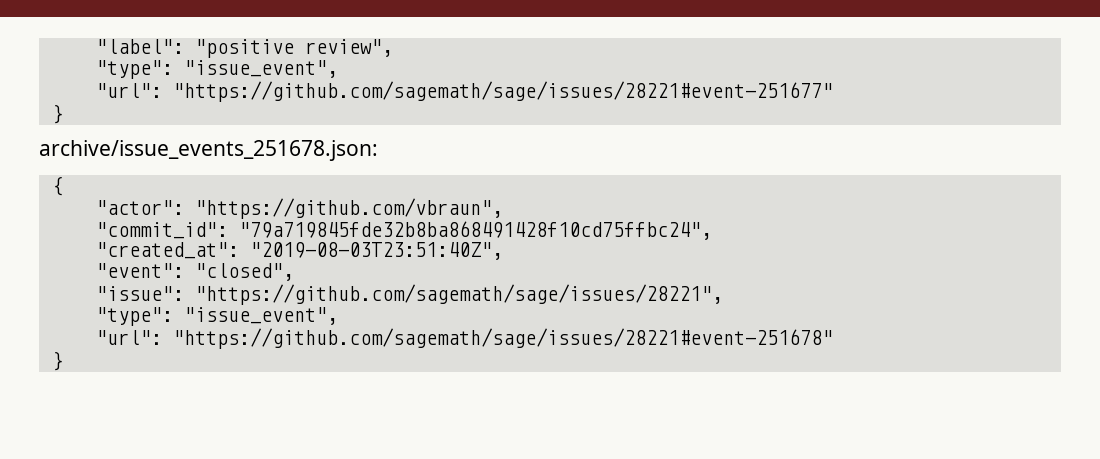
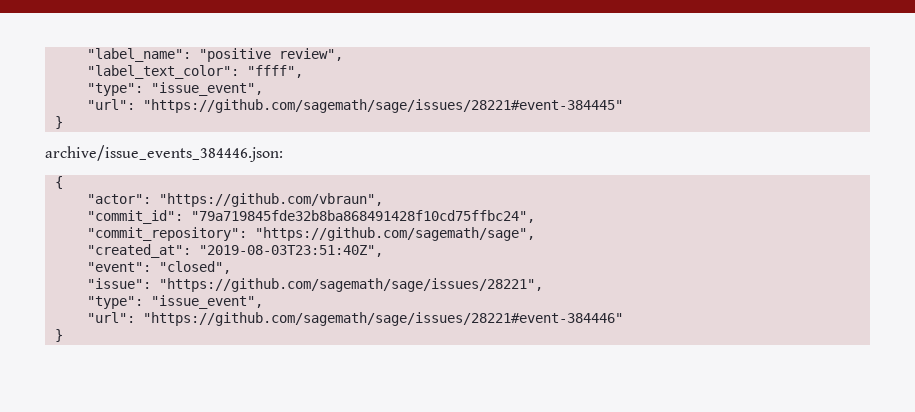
[95,39,184,54] "label": -> [86,48,191,62] "label_name":
[95,60,338,79] [95,81,833,102] // "type": "issue_event", // "url": "https://github.com/sagemath/sage/issues/28221#event-251677" -> [86,65,303,79] [86,82,263,96] [86,99,623,113] // "label_text_color": "ffff", // "type": "issue_event", // "url": "https://github.com/sagemath/sage/issues/28221#event-384445"
[39,140,378,161] archive/issue_events_251678.json: -> [45,145,283,162] archive/issue_events_384446.json:
(712, 230) none -> [86,227,535,241] // "commit_repository": "https://github.com/sagemath/sage",
[172,328,833,349] "https://github.com/sagemath/sage/issues/28221#event-251678" -> [142,312,623,326] "https://github.com/sagemath/sage/issues/28221#event-384446"

